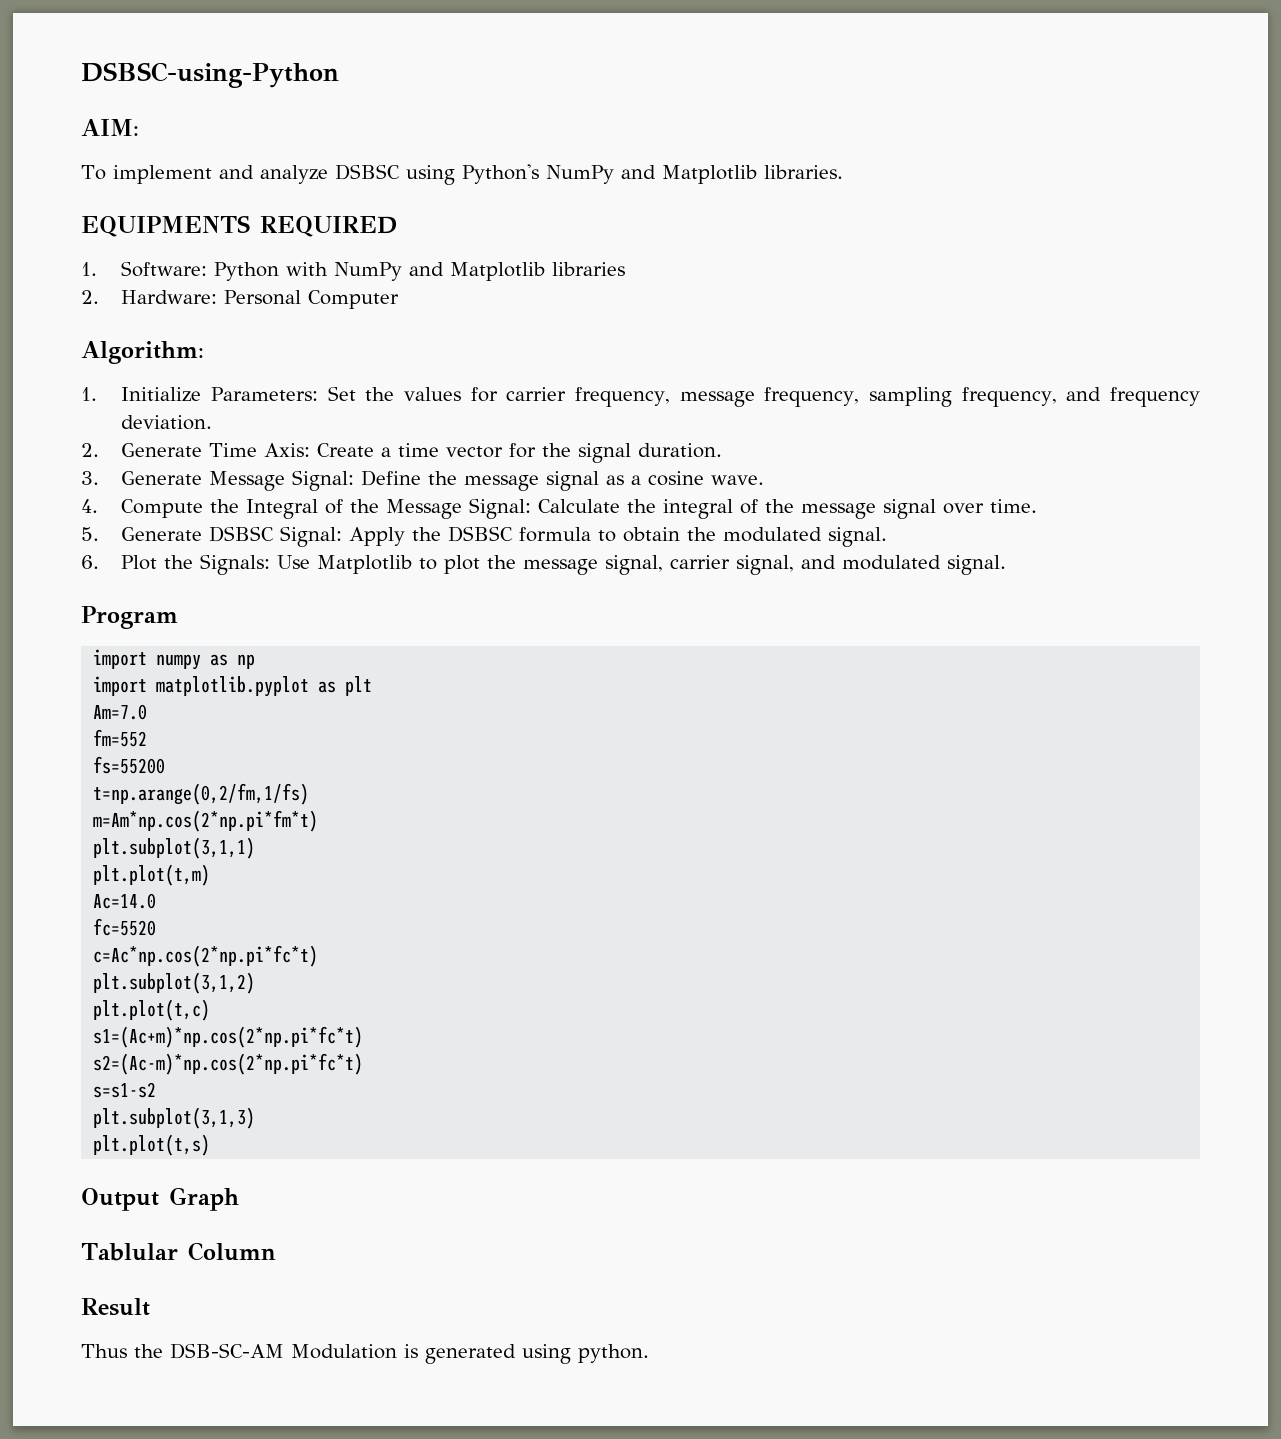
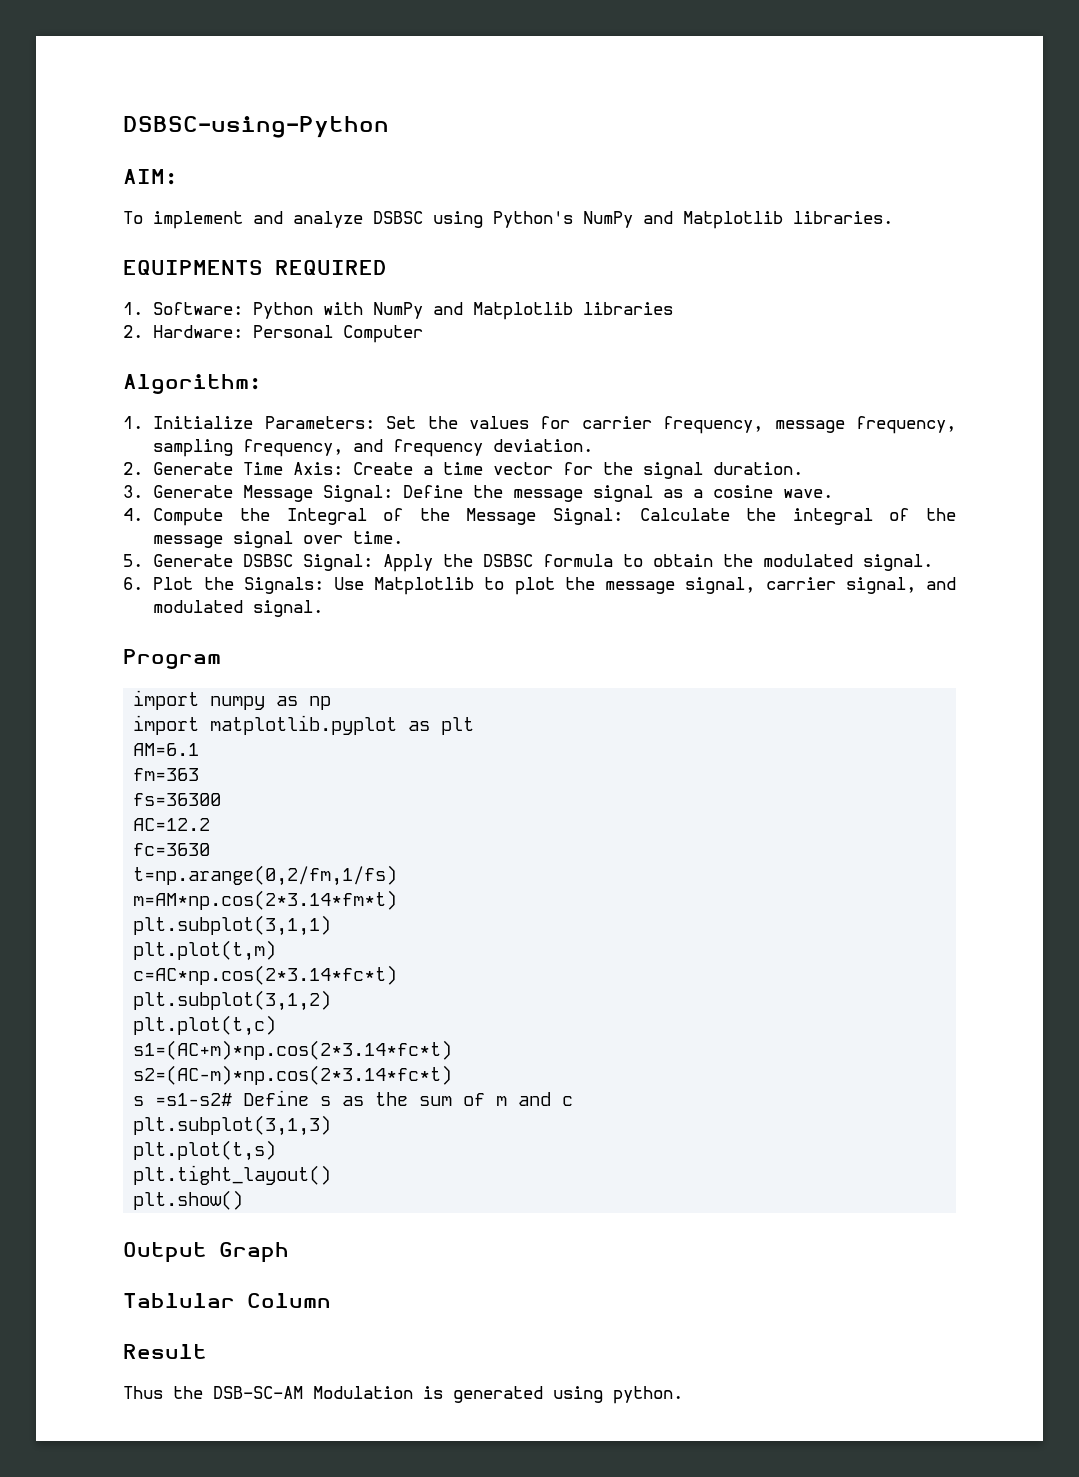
[93,704,148,720] [93,729,148,747] [93,756,166,774] Am=7.0 // fm=552 // fs=55200 -> [133,743,200,756] [133,768,200,781] [133,793,222,806] [133,818,211,831] [133,843,211,856] AM=6.1 // fm=363 // fs=36300 // AC=12.2 // fc=3630
[93,810,319,832] m=Am*np.cos(2*np.pi*fm*t) -> [133,890,398,910] m=AM*np.cos(2*3.14*fm*t)
[93,893,157,909] [93,918,157,936] [93,945,319,967] Ac=14.0 // fc=5520 // c=Ac*np.cos(2*np.pi*fc*t) -> [133,965,398,985] c=AC*np.cos(2*3.14*fc*t)
[93,1026,364,1048] [93,1053,364,1075] [93,1082,157,1098] s1=(Ac+m)*np.cos(2*np.pi*fc*t) // s2=(Ac-m)*np.cos(2*np.pi*fc*t) // s=s1-s2 -> [133,1040,453,1060] [133,1065,453,1085] [133,1090,574,1106] s1=(AC+m)*np.cos(2*3.14*fc*t) // s2=(AC-m)*np.cos(2*3.14*fc*t) // s =s1-s2# Define s as the sum of m and c
(211, 1145) none -> [133,1165,332,1185] [133,1190,244,1210] // plt.tight_layout() // plt.show()

